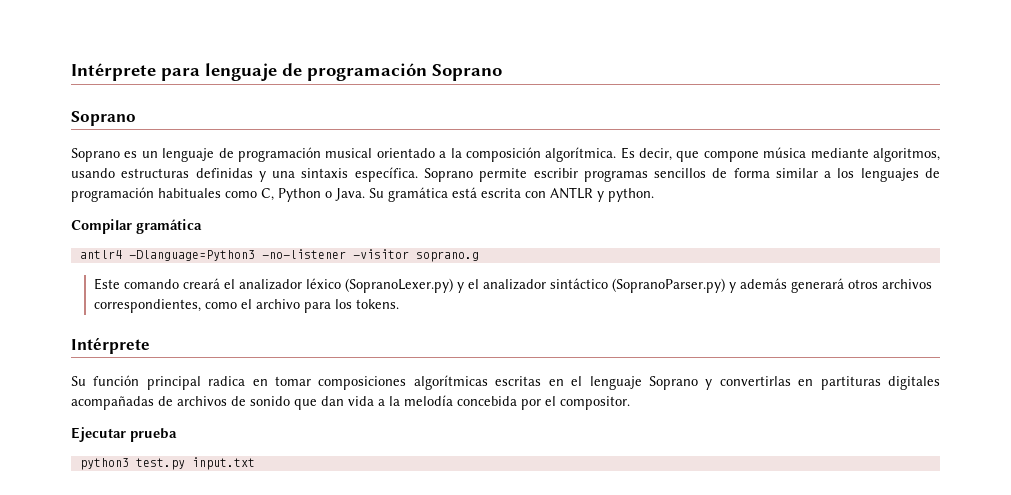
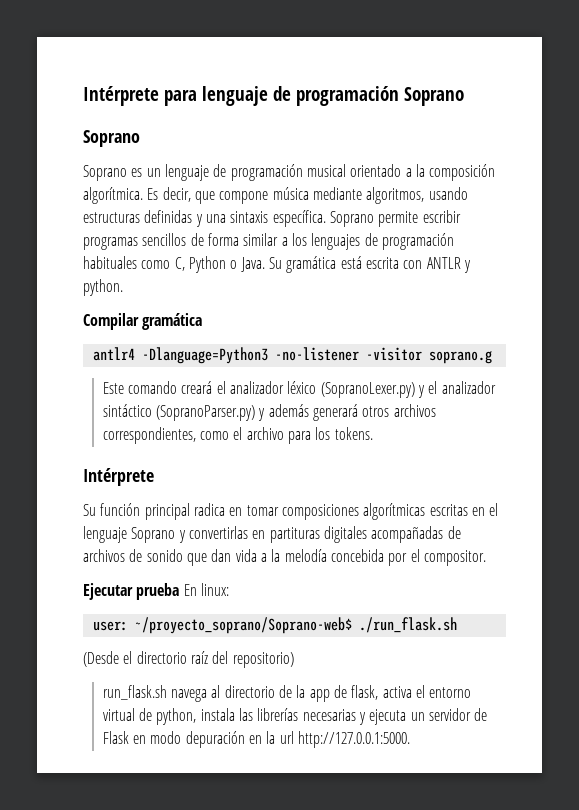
[79,457,255,470] // python3 test.py input.txt -> [183,583,229,596] [92,617,457,634] [83,651,294,668] [102,685,472,702] [102,708,488,725] [102,731,410,748] En linux: // user: ~/proyecto_soprano/Soprano-web$ ./run_flask.sh // (Desde el directorio raíz del repositorio) // run_flask.sh navega al directorio de la app de flask, activa el entorno virtual de python, instala las librerías necesarias y ejecuta un servidor de Flask en modo depuración en la url http://127.0.0.1:5000.

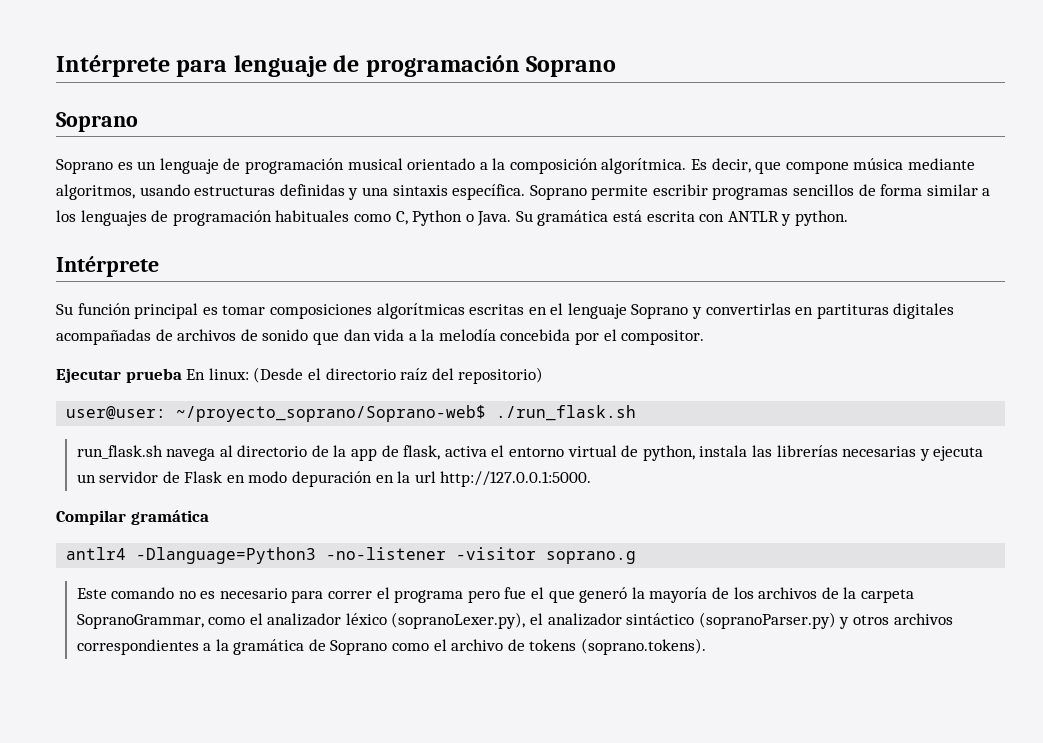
[83,313,203,330] [92,347,492,364] [102,381,496,398] [102,404,436,421] [102,427,373,444] // Compilar gramática // antlr4 -Dlanguage=Python3 -no-listener -visitor soprano.g // Este comando creará el analizador léxico (SopranoLexer.py) y el analizador sintáctico (SopranoParser.py) y además generará otros archivos correspondientes, como el archivo para los tokens. -> (849, 218) none
[193,503,243,516] radica en -> [202,307,218,315] es
[92,617,457,634] // user: ~/proyecto_soprano/Soprano-web$ ./run_flask.sh // -> (249, 374) none
(294, 660) none -> [66,405,637,422] // user@user: ~/proyecto_soprano/Soprano-web$ ./run_flask.sh
(410, 739) none -> [56,510,209,525] [66,547,637,564] [76,587,914,603] [76,612,953,629] [76,638,707,655] // Compilar gramática // antlr4 -Dlanguage=Python3 -no-listener -visitor soprano.g // Este comando no es necesario para correr el programa pero fue el que generó la mayoría de los archivos de la carpeta SopranoGrammar, como el analizador léxico (sopranoLexer.py), el analizador sintáctico (sopranoParser.py) y otros archivos correspondientes a la gramática de Soprano como el archivo de tokens (soprano.tokens).

